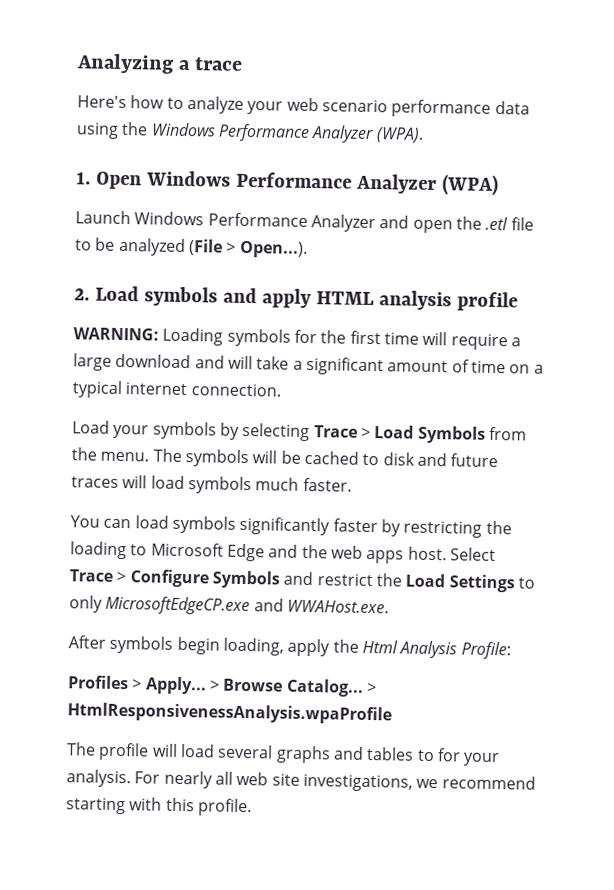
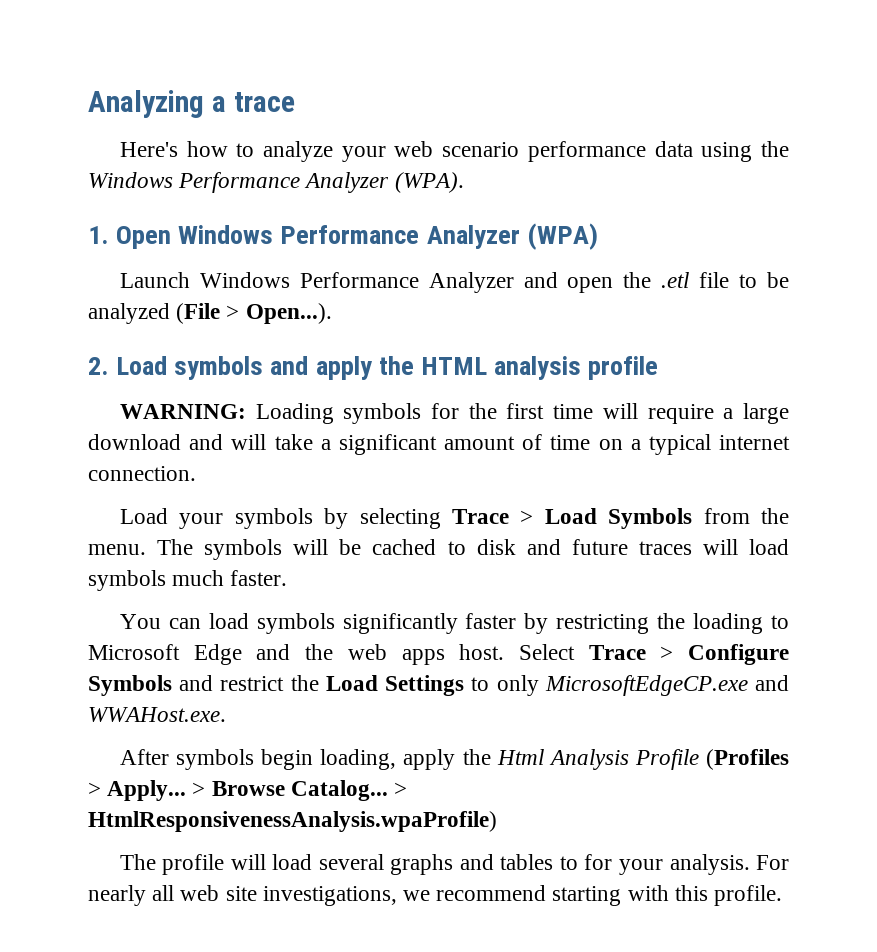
(312, 298) none -> [378,356,414,375] the
[460,641,511,660] [68,675,129,690] Profile: // Profiles -> [634,749,789,770] Profile (Profiles
[67,702,392,725] HtmlResponsivenessAnalysis.wpaProfile -> [88,811,497,832] HtmlResponsivenessAnalysis.wpaProfile)

